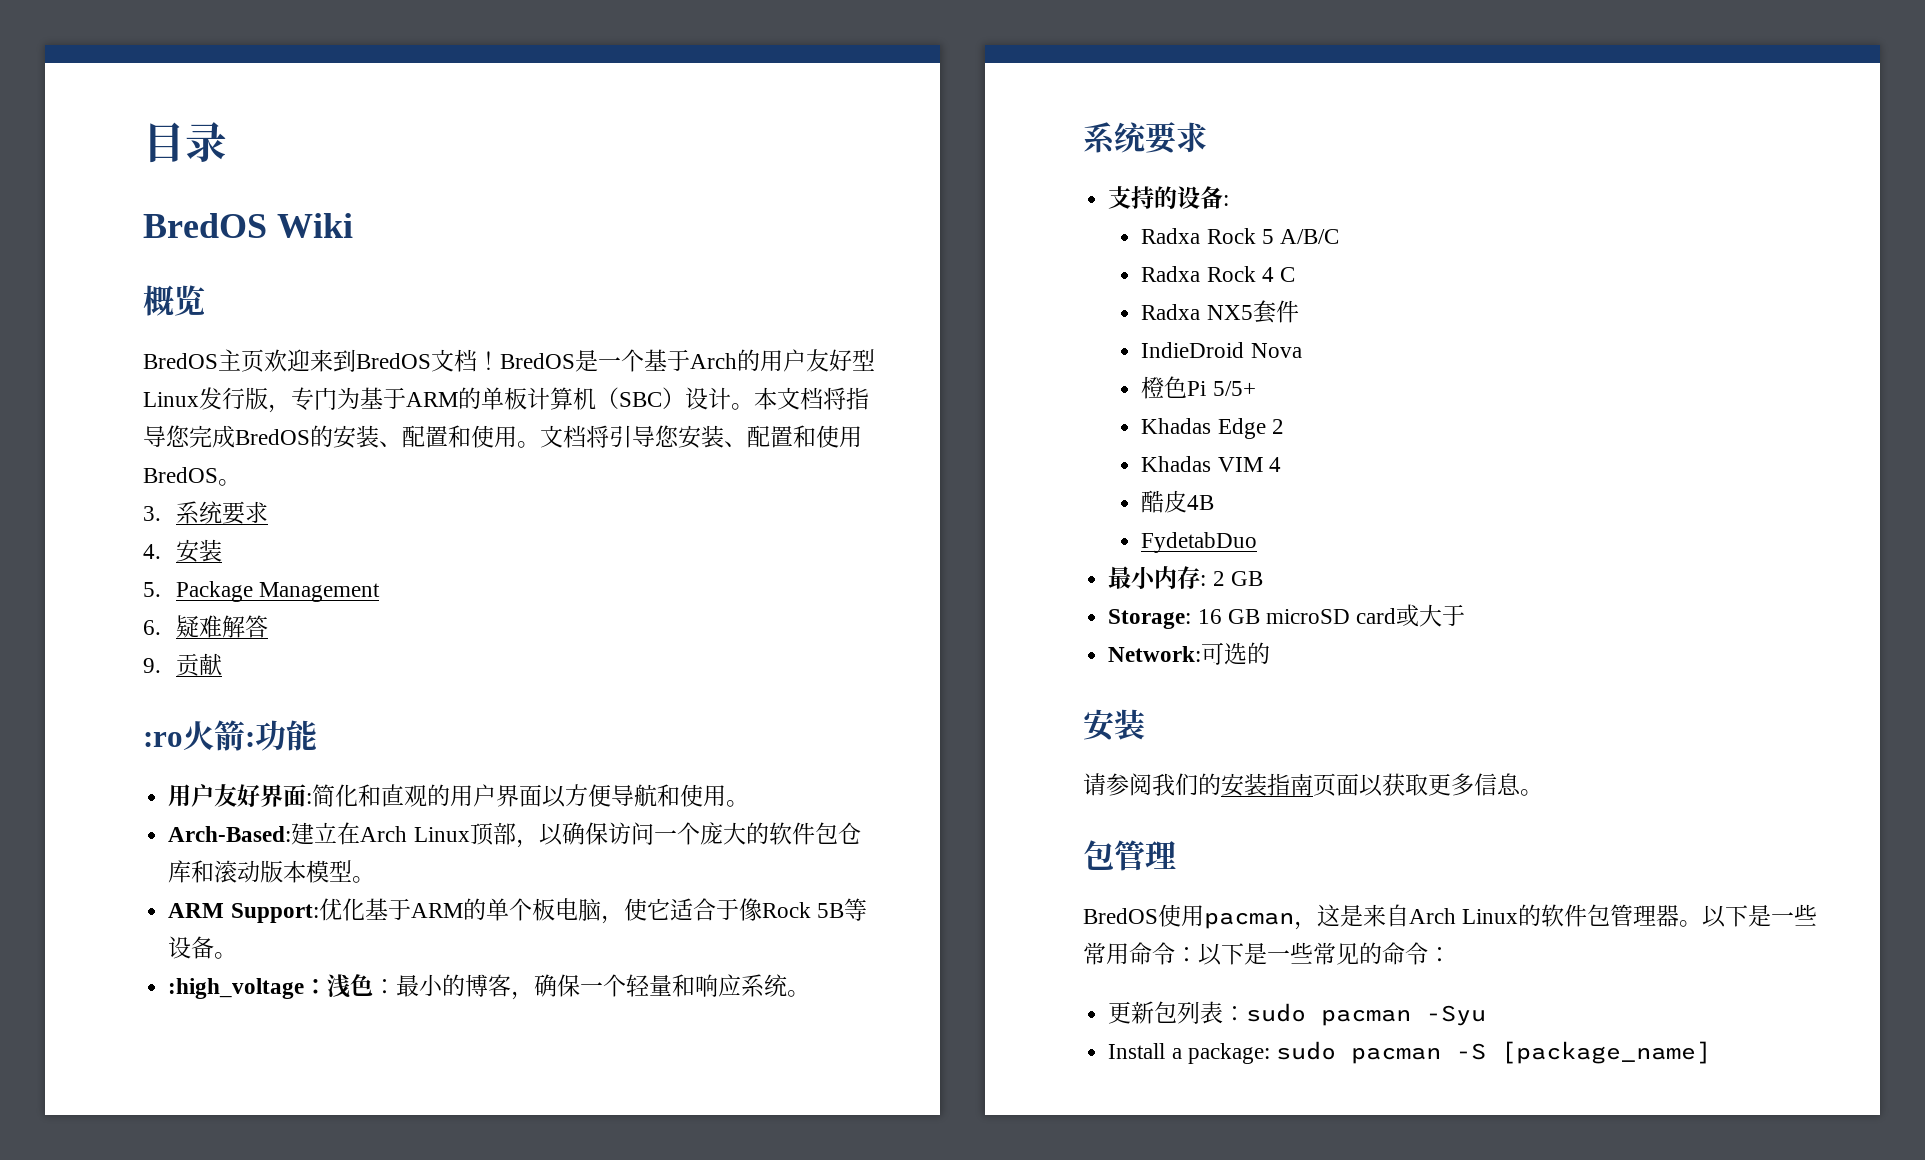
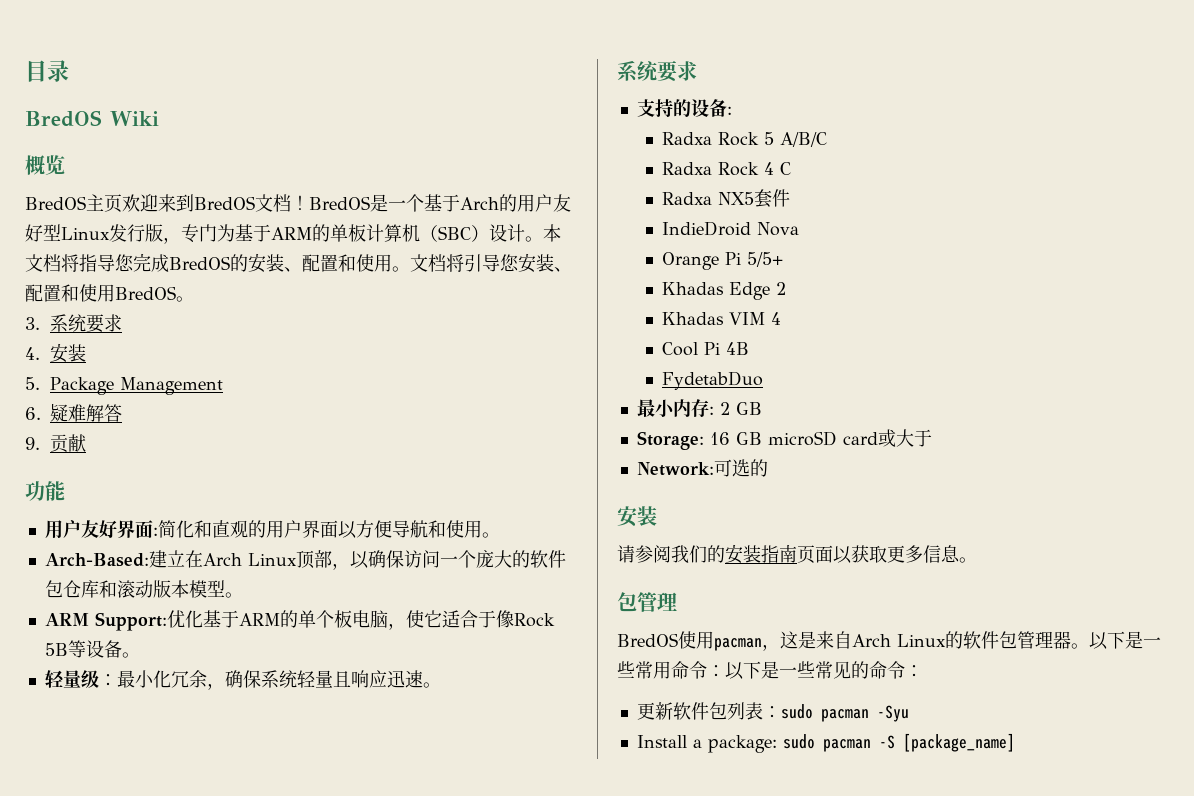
[143,720,255,751] :ro火箭: -> (87, 443) none
[168,974,788,1000] :high_voltage：浅色：最小的博客，确保一个轻量和响应系统 -> [44,670,423,690] 轻量级：最小化冗余，确保系统轻量且响应迅速
[1141,376,1188,399] 橙色 -> [661,252,719,270] Orange
[1141,490,1188,513] 酷皮 -> [661,342,720,356] Cool Pi
(1155, 1012) none -> [672,702,709,720] 软件

